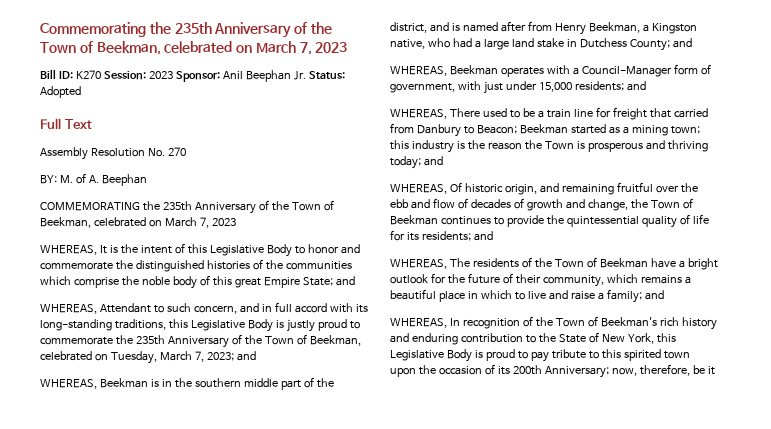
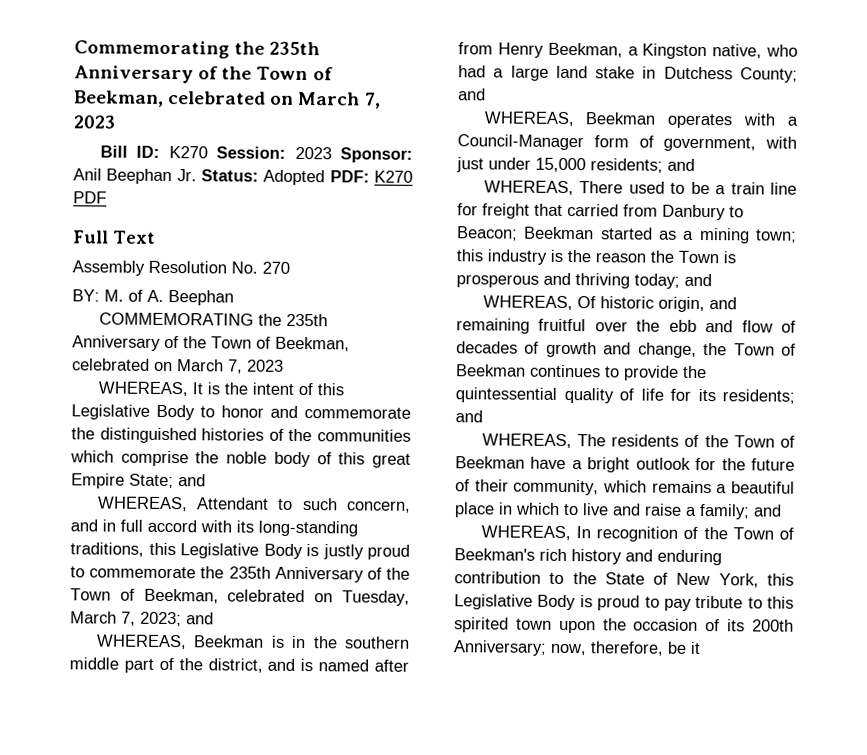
(81, 92) none -> [329,170,413,183] [73,191,107,204] PDF: K270 PDF

